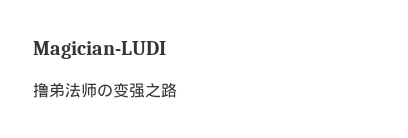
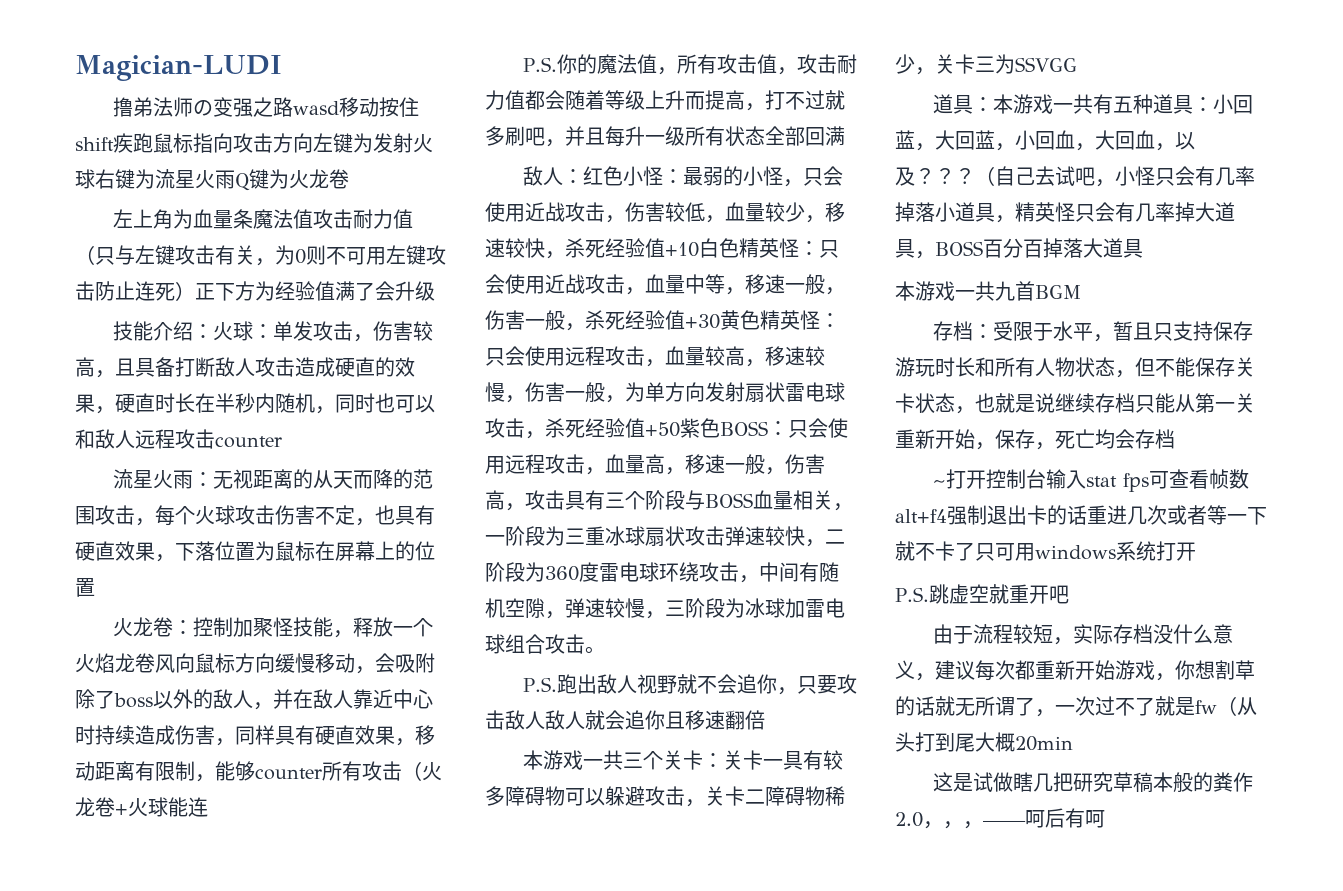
(177, 90) none -> [292,97,419,117] [75,133,433,153] [75,169,349,191] [112,209,413,229] [75,245,446,266] [75,281,435,301] [112,321,433,342] [75,357,415,378] [75,393,435,414] [75,429,282,449] [112,469,433,489] [75,505,435,526] [75,541,435,562] [75,578,95,597] [112,617,433,638] [75,653,435,674] [75,689,433,710] [75,725,435,746] [75,761,442,782] [75,797,208,817] [522,54,857,75] [485,90,845,111] [485,126,845,147] [522,166,843,187] [485,202,845,223] [485,238,839,259] [485,274,845,295] [485,310,840,331] [485,346,825,367] [485,382,845,403] [485,418,848,439] [485,454,825,475] [485,490,853,511] [485,526,845,547] [485,562,839,583] [485,598,845,619] [485,634,605,654] [522,674,857,695] [485,710,765,730] [522,750,843,770] [485,786,845,807] [895,54,1077,75] [932,94,1253,114] [895,130,1195,151] [895,166,1255,187] [895,202,1235,223] [895,238,1143,259] [895,281,1081,301] [932,321,1253,342] [895,357,1255,378] [895,393,1255,414] [895,429,1175,450] [932,469,1249,492] [895,505,1267,525] [895,541,1196,561] [895,584,1069,604] [932,624,1233,645] [895,660,1255,681] [895,696,1257,717] [895,732,1073,752] [932,772,1253,793] [895,808,1105,829] wasd移动按住shift疾跑鼠标指向攻击方向左键为发射火球右键为流星火雨Q键为火龙卷 // 左上角为血量条魔法值攻击耐力值（只与左键攻击有关，为0则不可用左键攻击防止连死）正下方为经验值满了会升级 // 技能介绍：火球：单发攻击，伤害较高，且具备打断敌人攻击造成硬直的效果，硬直时长在半秒内随机，同时也可以和敌人远程攻击counter // 流星火雨：无视距离的从天而降的范围攻击，每个火球攻击伤害不定，也具有硬直效果，下落位置为鼠标在屏幕上的位置 // 火龙卷：控制加聚怪技能，释放一个火焰龙卷风向鼠标方向缓慢移动，会吸附除了boss以外的敌人，并在敌人靠近中心时持续造成伤害，同样具有硬直效果，移动距离有限制，能够counter所有攻击（火龙卷+火球能连 // P.S.你的魔法值，所有攻击值，攻击耐力值都会随着等级上升而提高，打不过就多刷吧，并且每升一级所有状态全部回满 // 敌人：红色小怪：最弱的小怪，只会使用近战攻击，伤害较低，血量较少，移速较快，杀死经验值+10白色精英怪：只会使用近战攻击，血量中等，移速一般，伤害一般，杀死经验值+30黄色精英怪：只会使用远程攻击，血量较高，移速较慢，伤害一般，为单方向发射扇状雷电球攻击，杀死经验值+50紫色BOSS：只会使用远程攻击，血量高，移速一般，伤害高，攻击具有三个阶段与BOSS血量相关，一阶段为三重冰球扇状攻击弹速较快，二阶段为360度雷电球环绕攻击，中间有随机空隙，弹速较慢，三阶段为冰球加雷电球组合攻击。 // P.S.跑出敌人视野就不会追你，只要攻击敌人敌人就会追你且移速翻倍 // 本游戏一共三个关卡：关卡一具有较多障碍物可以躲避攻击，关卡二障碍物稀少，关卡三为SSVGG // 道具：本游戏一共有五种道具：小回蓝，大回蓝，小回血，大回血，以及？？？（自己去试吧，小怪只会有几率掉落小道具，精英怪只会有几率掉大道具，BOSS百分百掉落大道具 // 本游戏一共九首BGM // 存档：受限于水平，暂且只支持保存游玩时长和所有人物状态，但不能保存关卡状态，也就是说继续存档只能从第一关重新开始，保存，死亡均会存档 // ~打开控制台输入stat fps可查看帧数alt+f4强制退出卡的话重进几次或者等一下就不卡了只可用windows系统打开 // P.S.跳虚空就重开吧 // 由于流程较短，实际存档没什么意义，建议每次都重新开始游戏，你想割草的话就无所谓了，一次过不了就是fw（从头打到尾大概20min // 这是试做瞎几把研究草稿本般的粪作2.0，，，——呵后有呵

